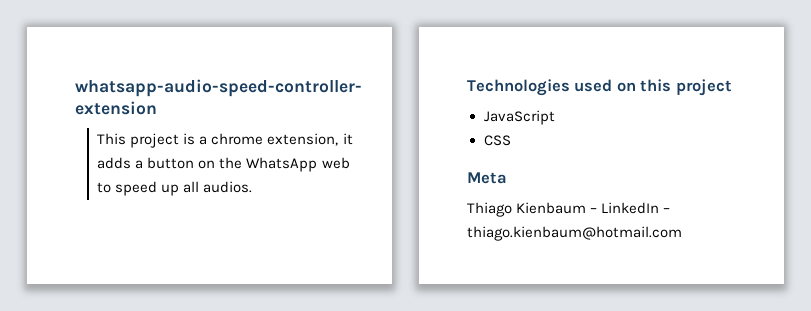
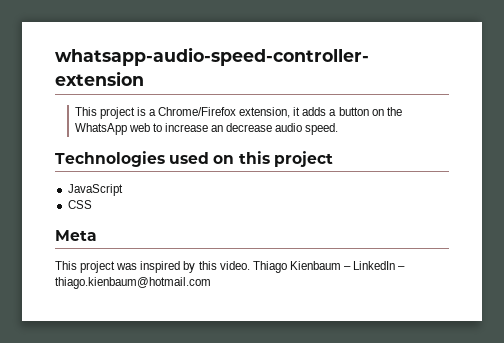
[211,133,264,145] chrome -> [158,107,237,116] Chrome/Firefox
[115,181,253,196] speed up all audios. -> [164,123,339,135] increase an decrease audio speed.
(507, 178) none -> [55,261,250,273] This project was inspired by this video.

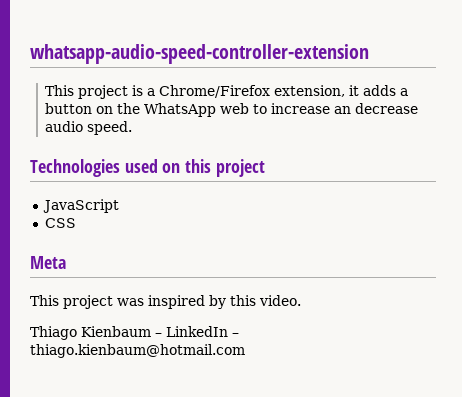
(250, 265) none -> (301, 300) //

